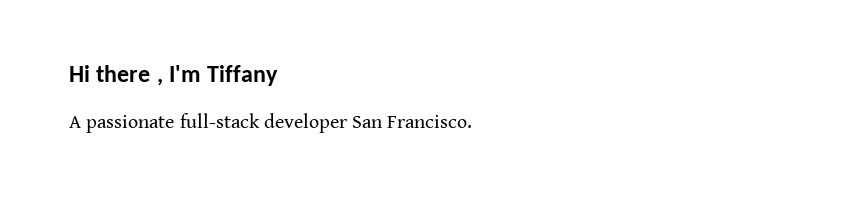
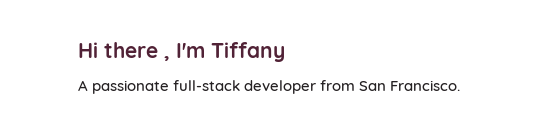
(347, 123) none -> [320,80,356,91] from

